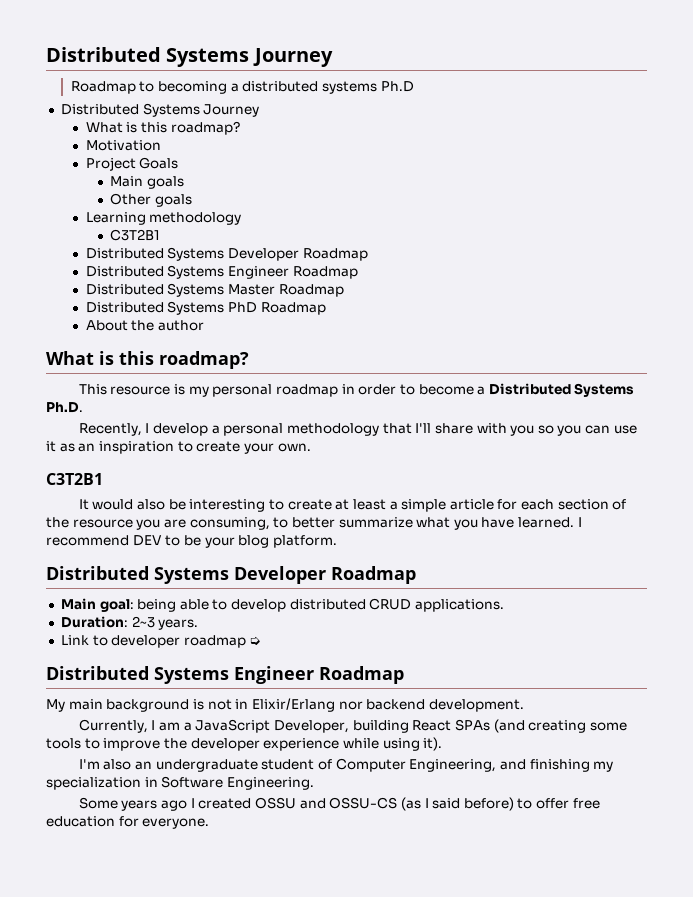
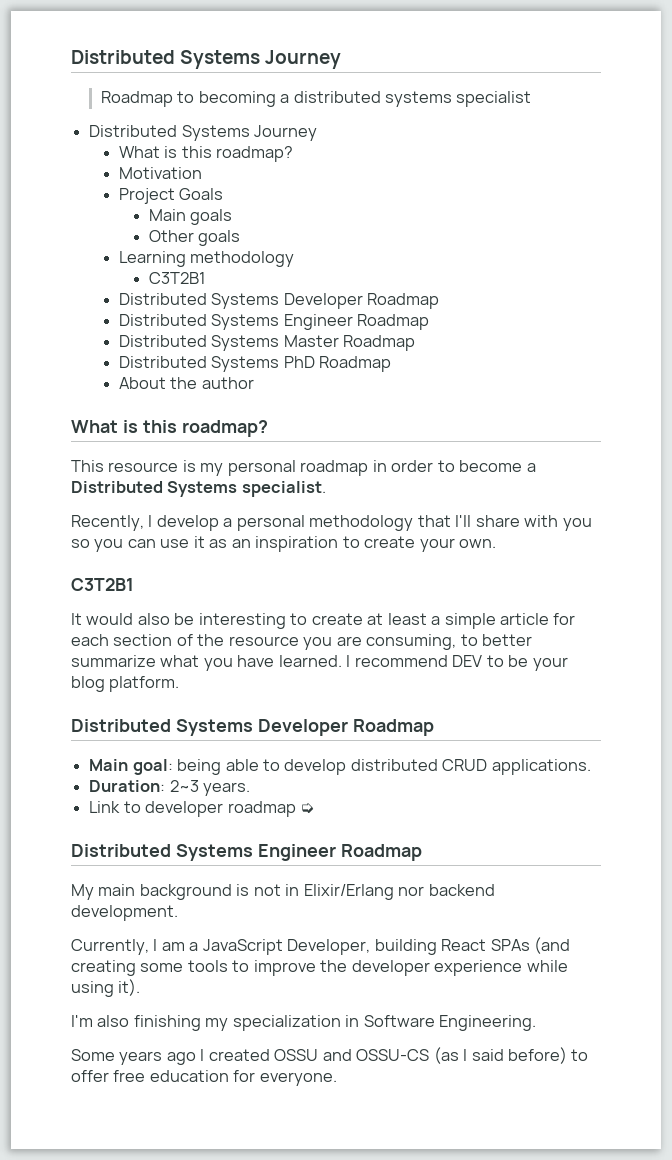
[380,81,414,92] Ph.D -> [456,91,532,107] specialist
[46,402,83,413] Ph.D. -> [241,481,326,497] specialist.
[134,758,526,772] an undergraduate student of Computer Engineering, and -> (130, 1021) none

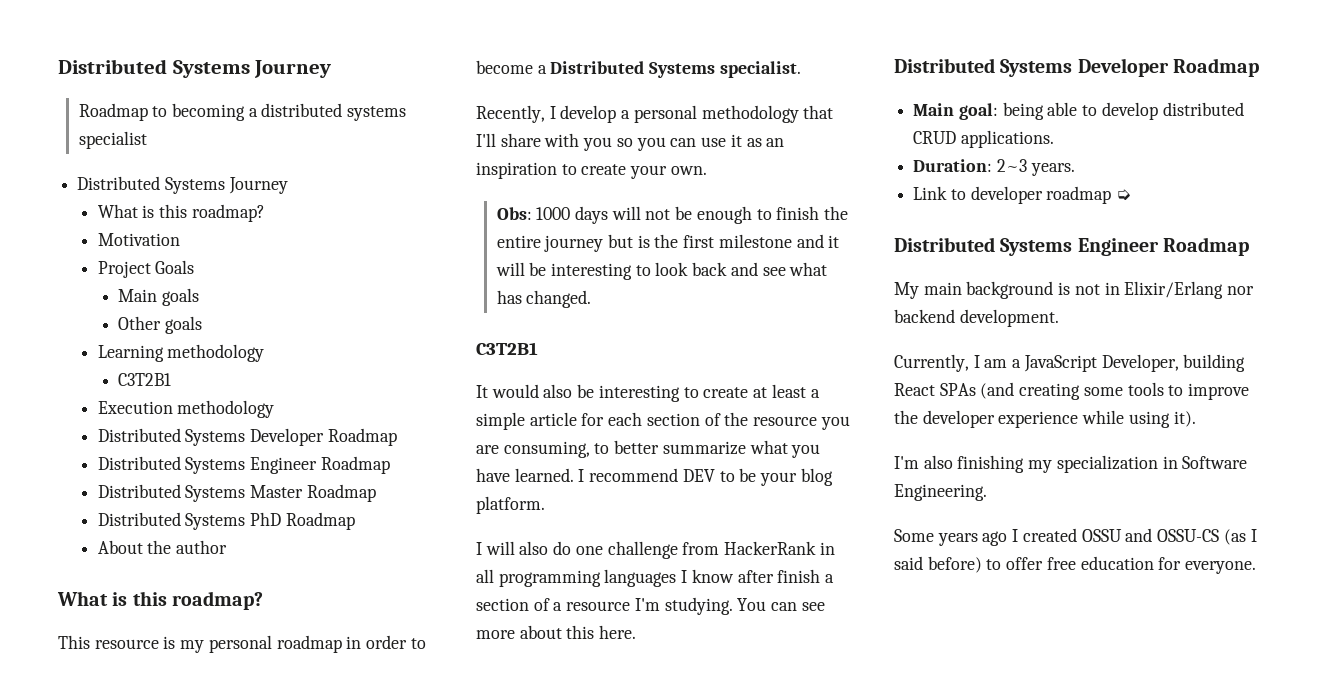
(205, 278) none -> [97,400,275,418] // Execution methodology
(497, 543) none -> [496,206,849,224] [496,234,840,252] [495,262,828,280] [496,290,592,308] // Obs: 1000 days will not be enough to finish the entire journey but is the first milestone and it will be interesting to look back and see what has changed.
(180, 684) none -> [476,541,835,559] [476,569,835,587] [476,597,825,615] [476,625,637,639] // I will also do one challenge from HackerRank in all programming languages I know after finish a section of a resource I'm studying. You can see more about this here.

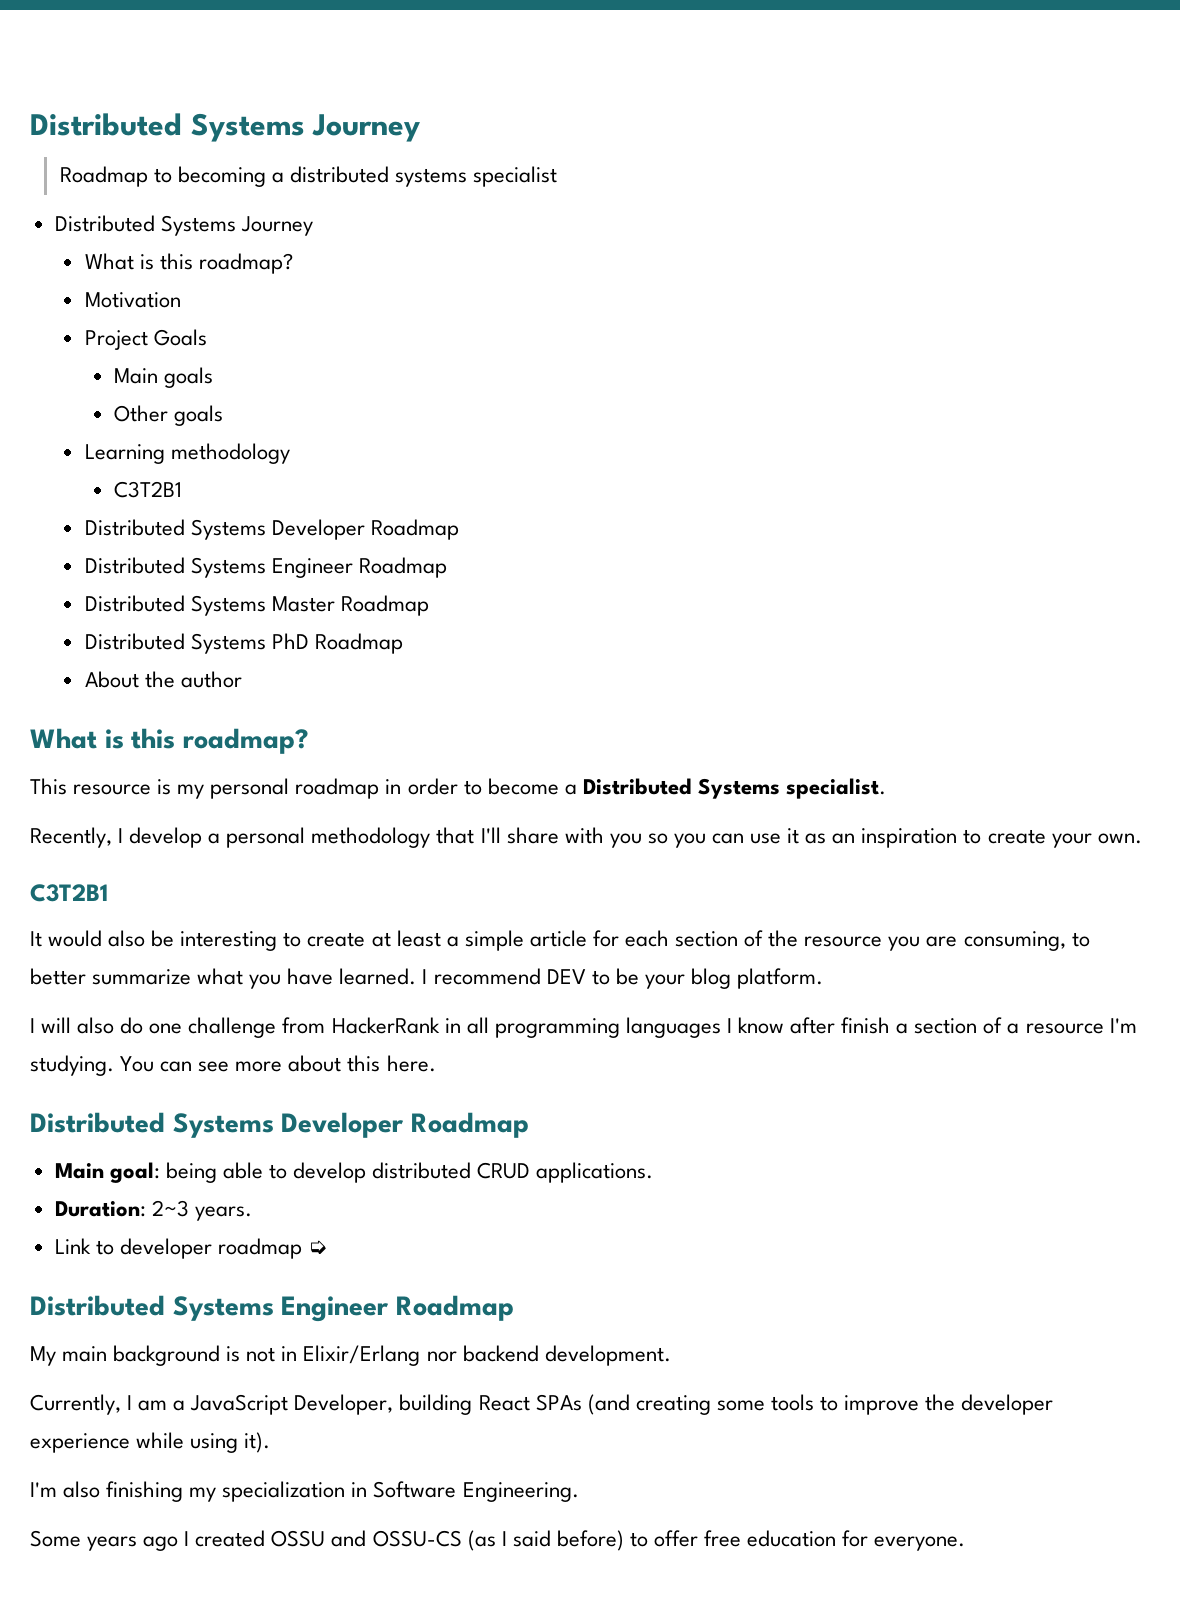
[97,400,275,418] // Execution methodology -> (183, 489) none
[496,206,849,224] [496,234,840,252] [495,262,828,280] [496,290,592,308] // Obs: 1000 days will not be enough to finish the entire journey but is the first milestone and it will be interesting to look back and see what has changed. -> (1142, 838) none

